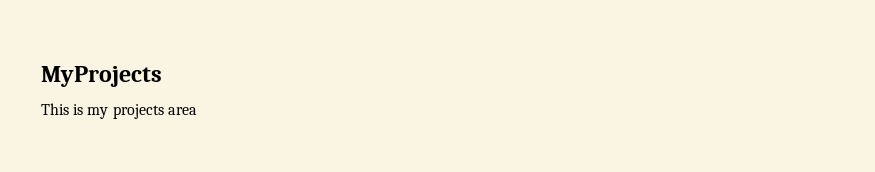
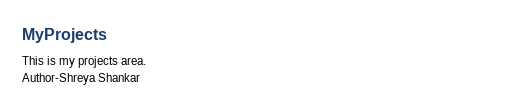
[167,107,197,115] area -> [121,57,147,65] [22,73,141,85] area. // Author-Shreya Shankar

